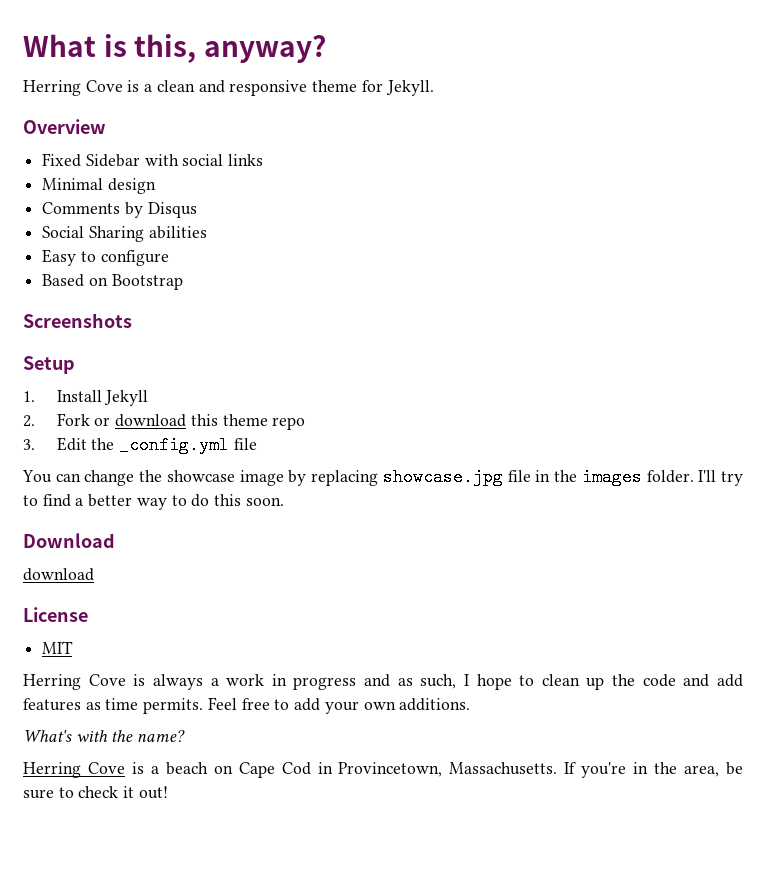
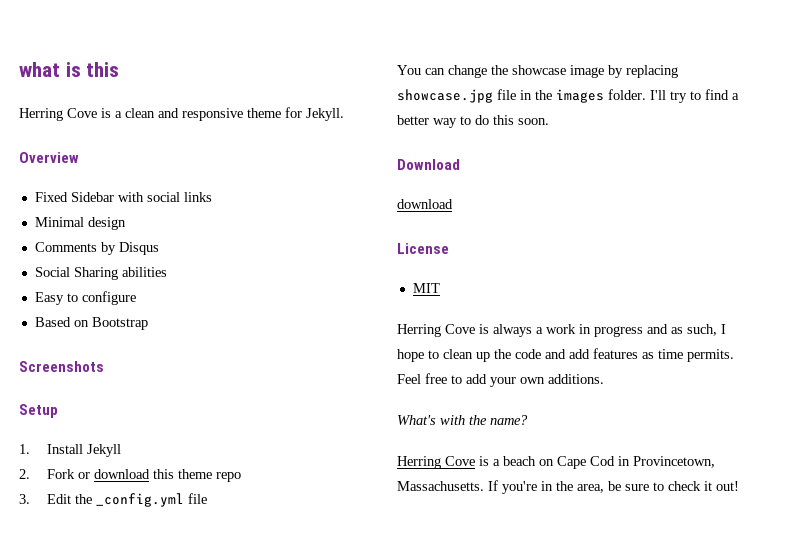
[23,34,326,63] What is this, anyway? -> [19,62,120,77] what is this

